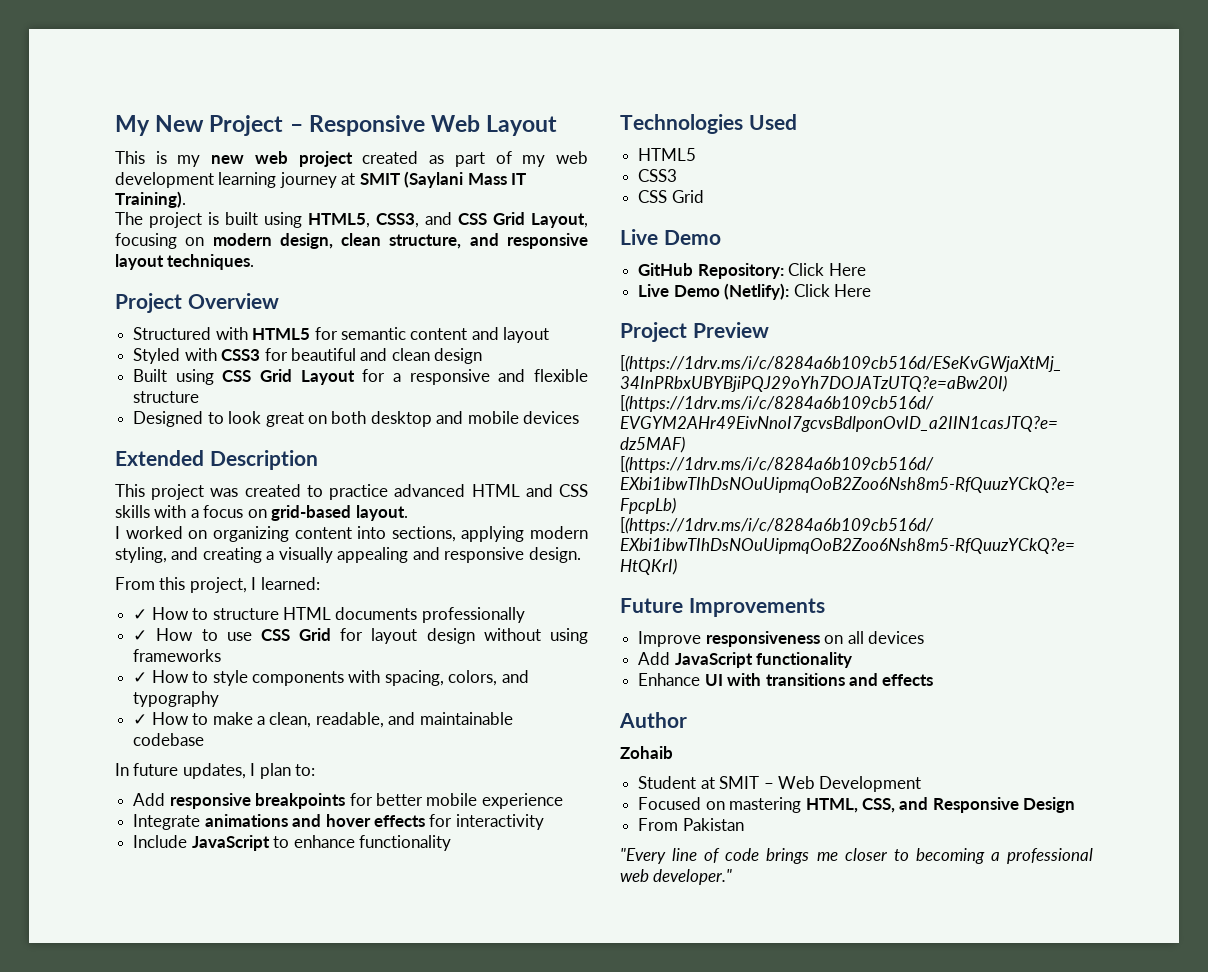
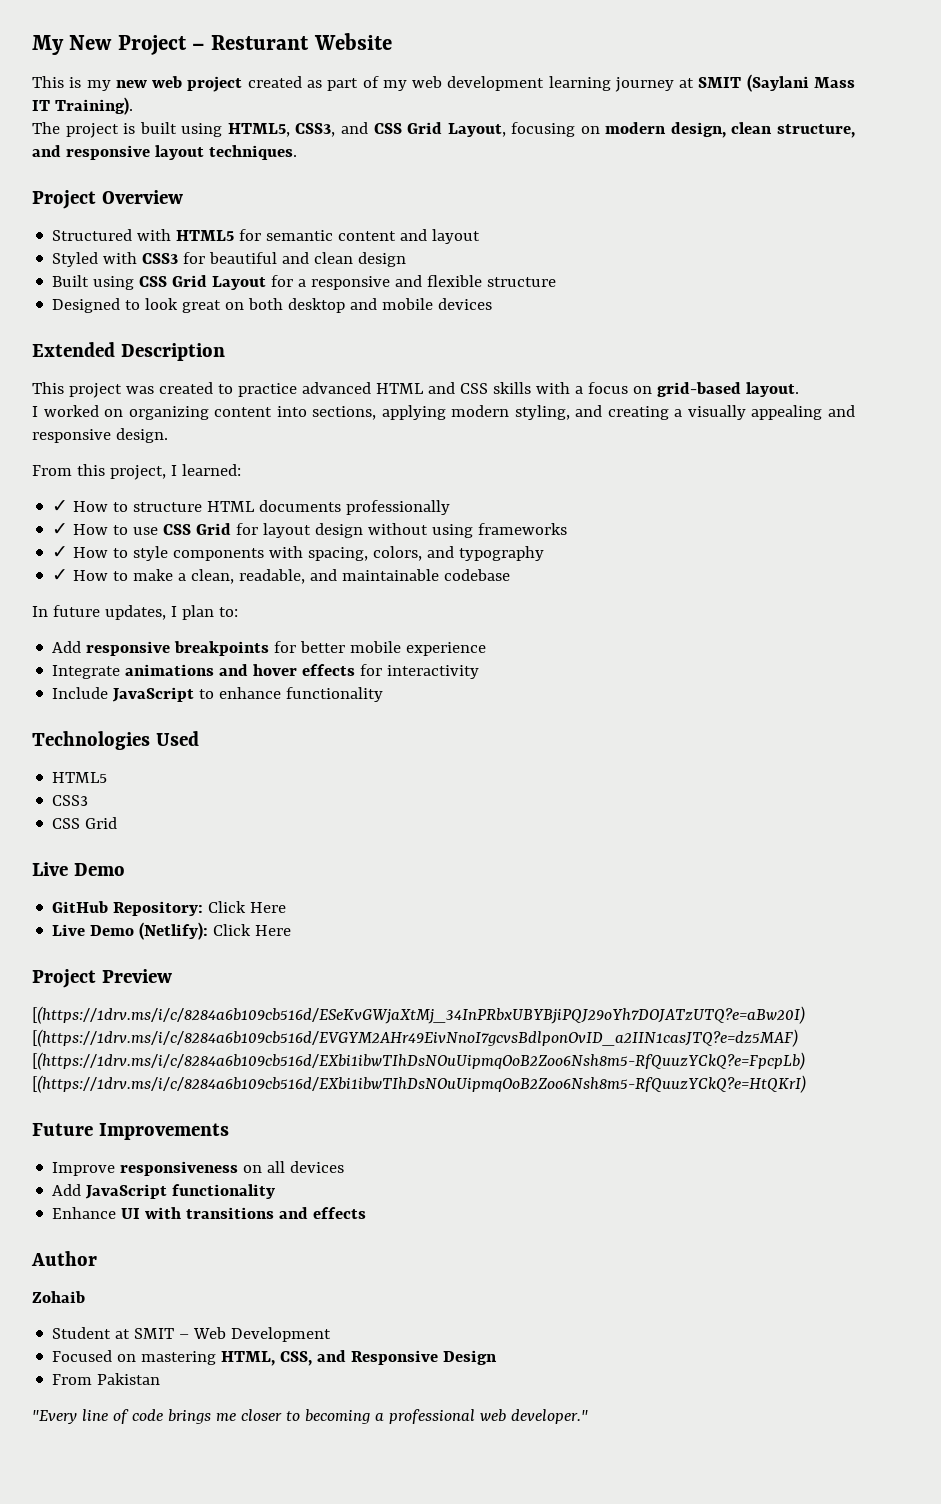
[308,115,558,136] Responsive Web Layout -> [211,33,392,50] Resturant Website

